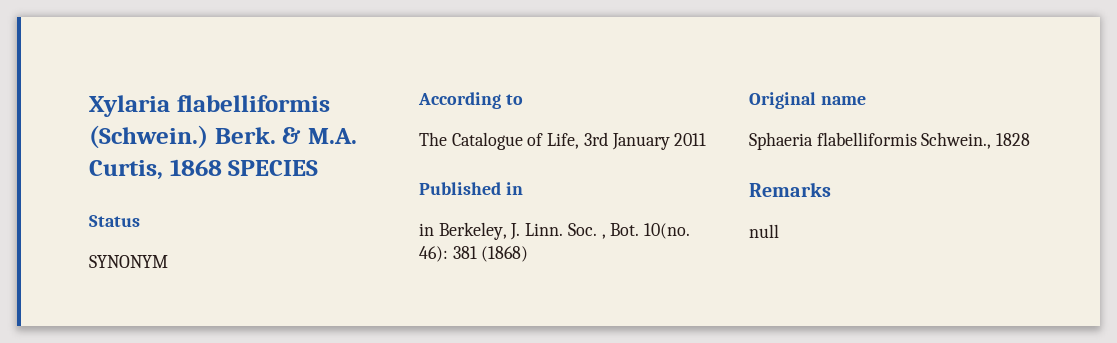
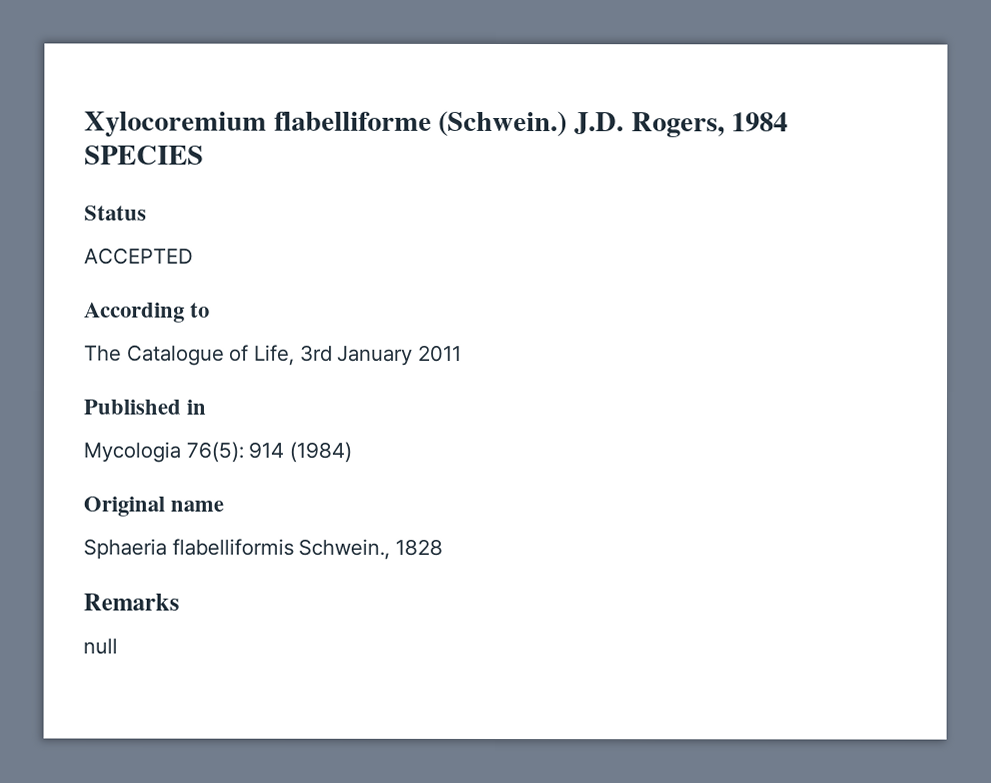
[89,95,330,117] [89,125,357,149] [89,159,222,180] Xylaria flabelliformis (Schwein.) Berk. & M.A. Curtis, 1868 -> [84,110,789,138] Xylocoremium flabelliforme (Schwein.) J.D. Rogers, 1984
[89,255,168,268] SYNONYM -> [84,247,193,265] ACCEPTED
[419,222,691,240] [419,246,529,262] in Berkeley, J. Linn. Soc. , Bot. 10(no. 46): 381 (1868) -> [83,441,353,463] Mycologia 76(5): 914 (1984)

